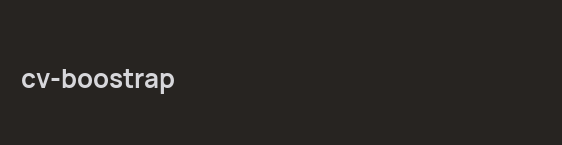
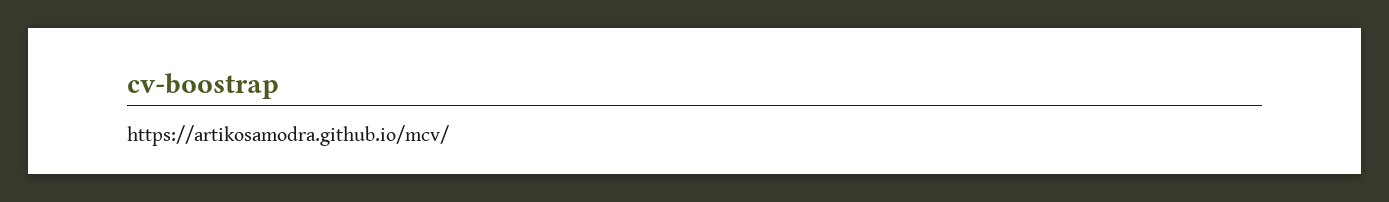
(175, 81) none -> [127,125,449,146] // https://artikosamodra.github.io/mcv/

